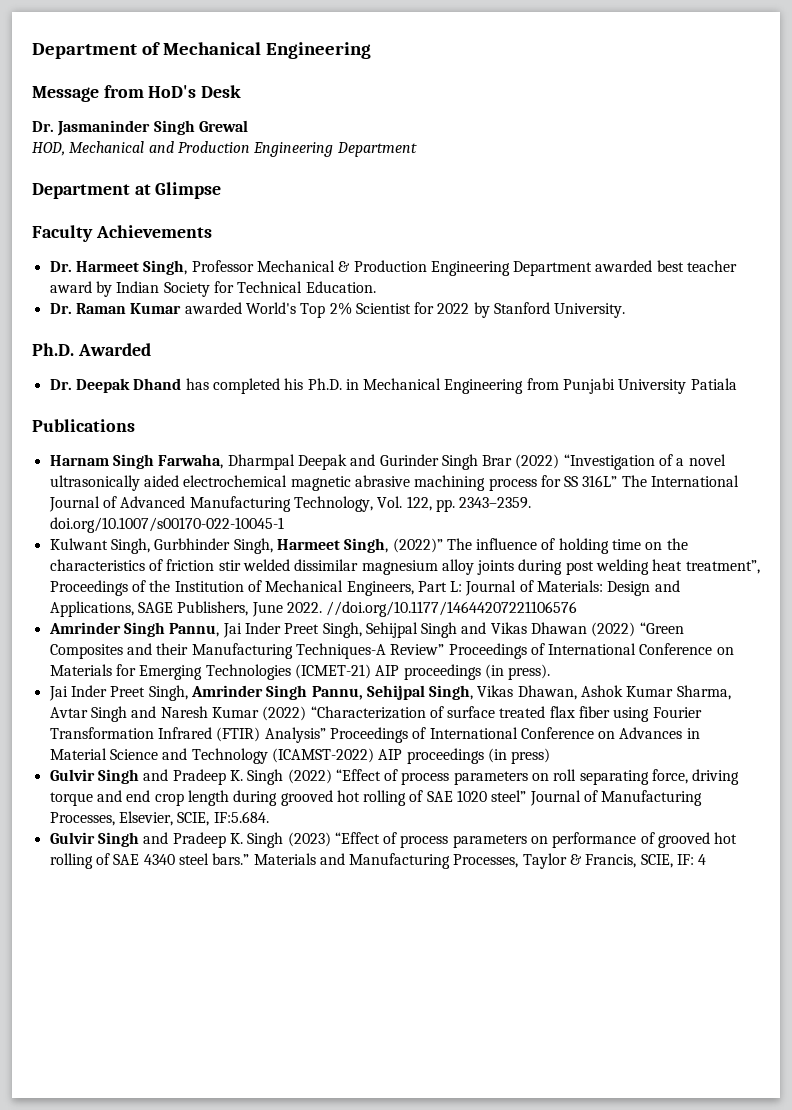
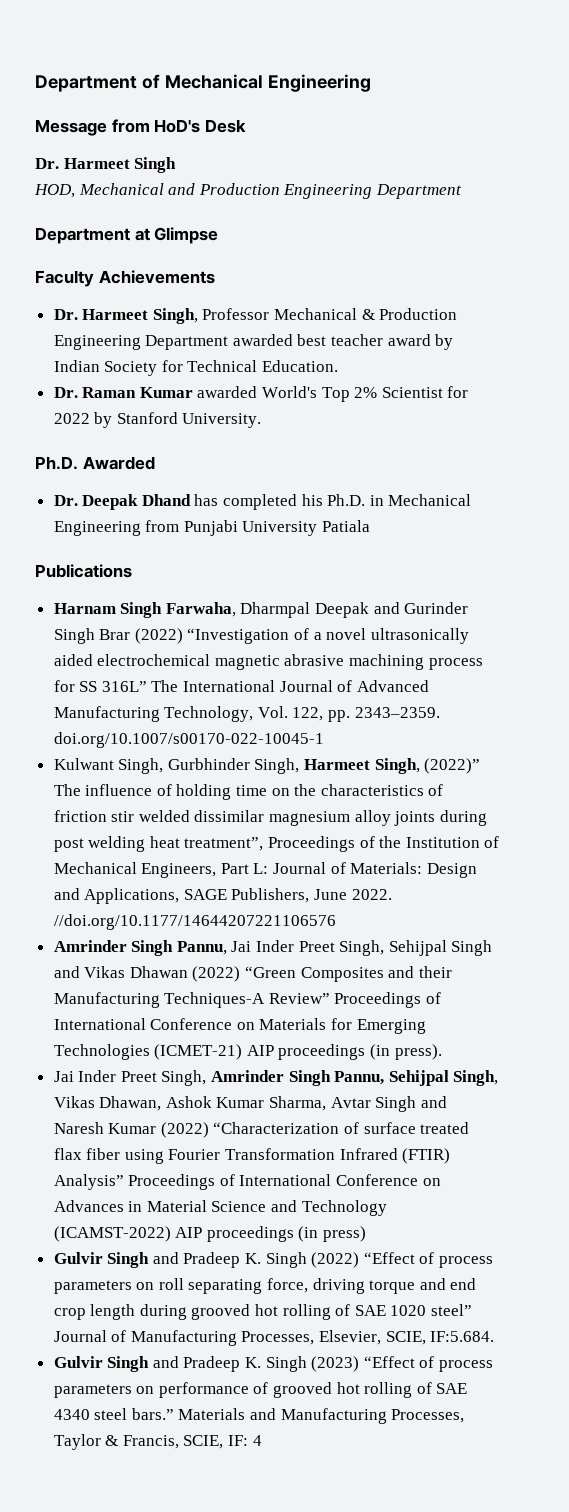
[57,120,248,136] Jasmaninder Singh Grewal -> [63,157,177,173] Harmeet Singh

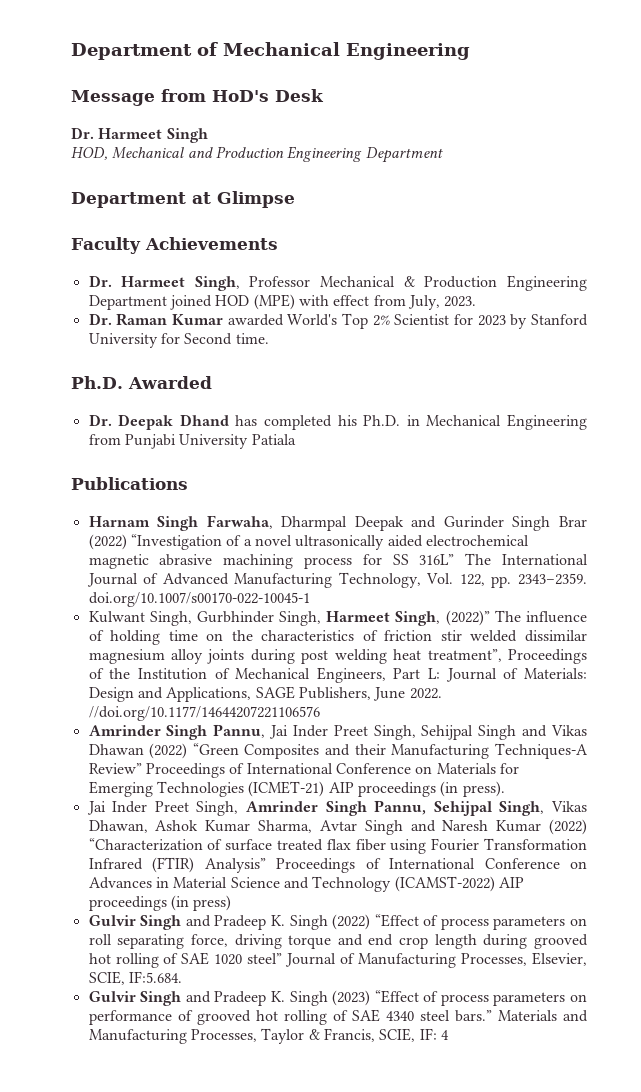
[232,334,454,350] [53,360,339,376] awarded best teacher award by Indian Society for Technical Education. -> [169,294,477,310] joined HOD (MPE) with effect from July, 2023.
[53,413,90,424] 2022 -> [477,315,506,326] 2023
[182,413,262,428] University. -> [88,333,269,348] University for Second time.

